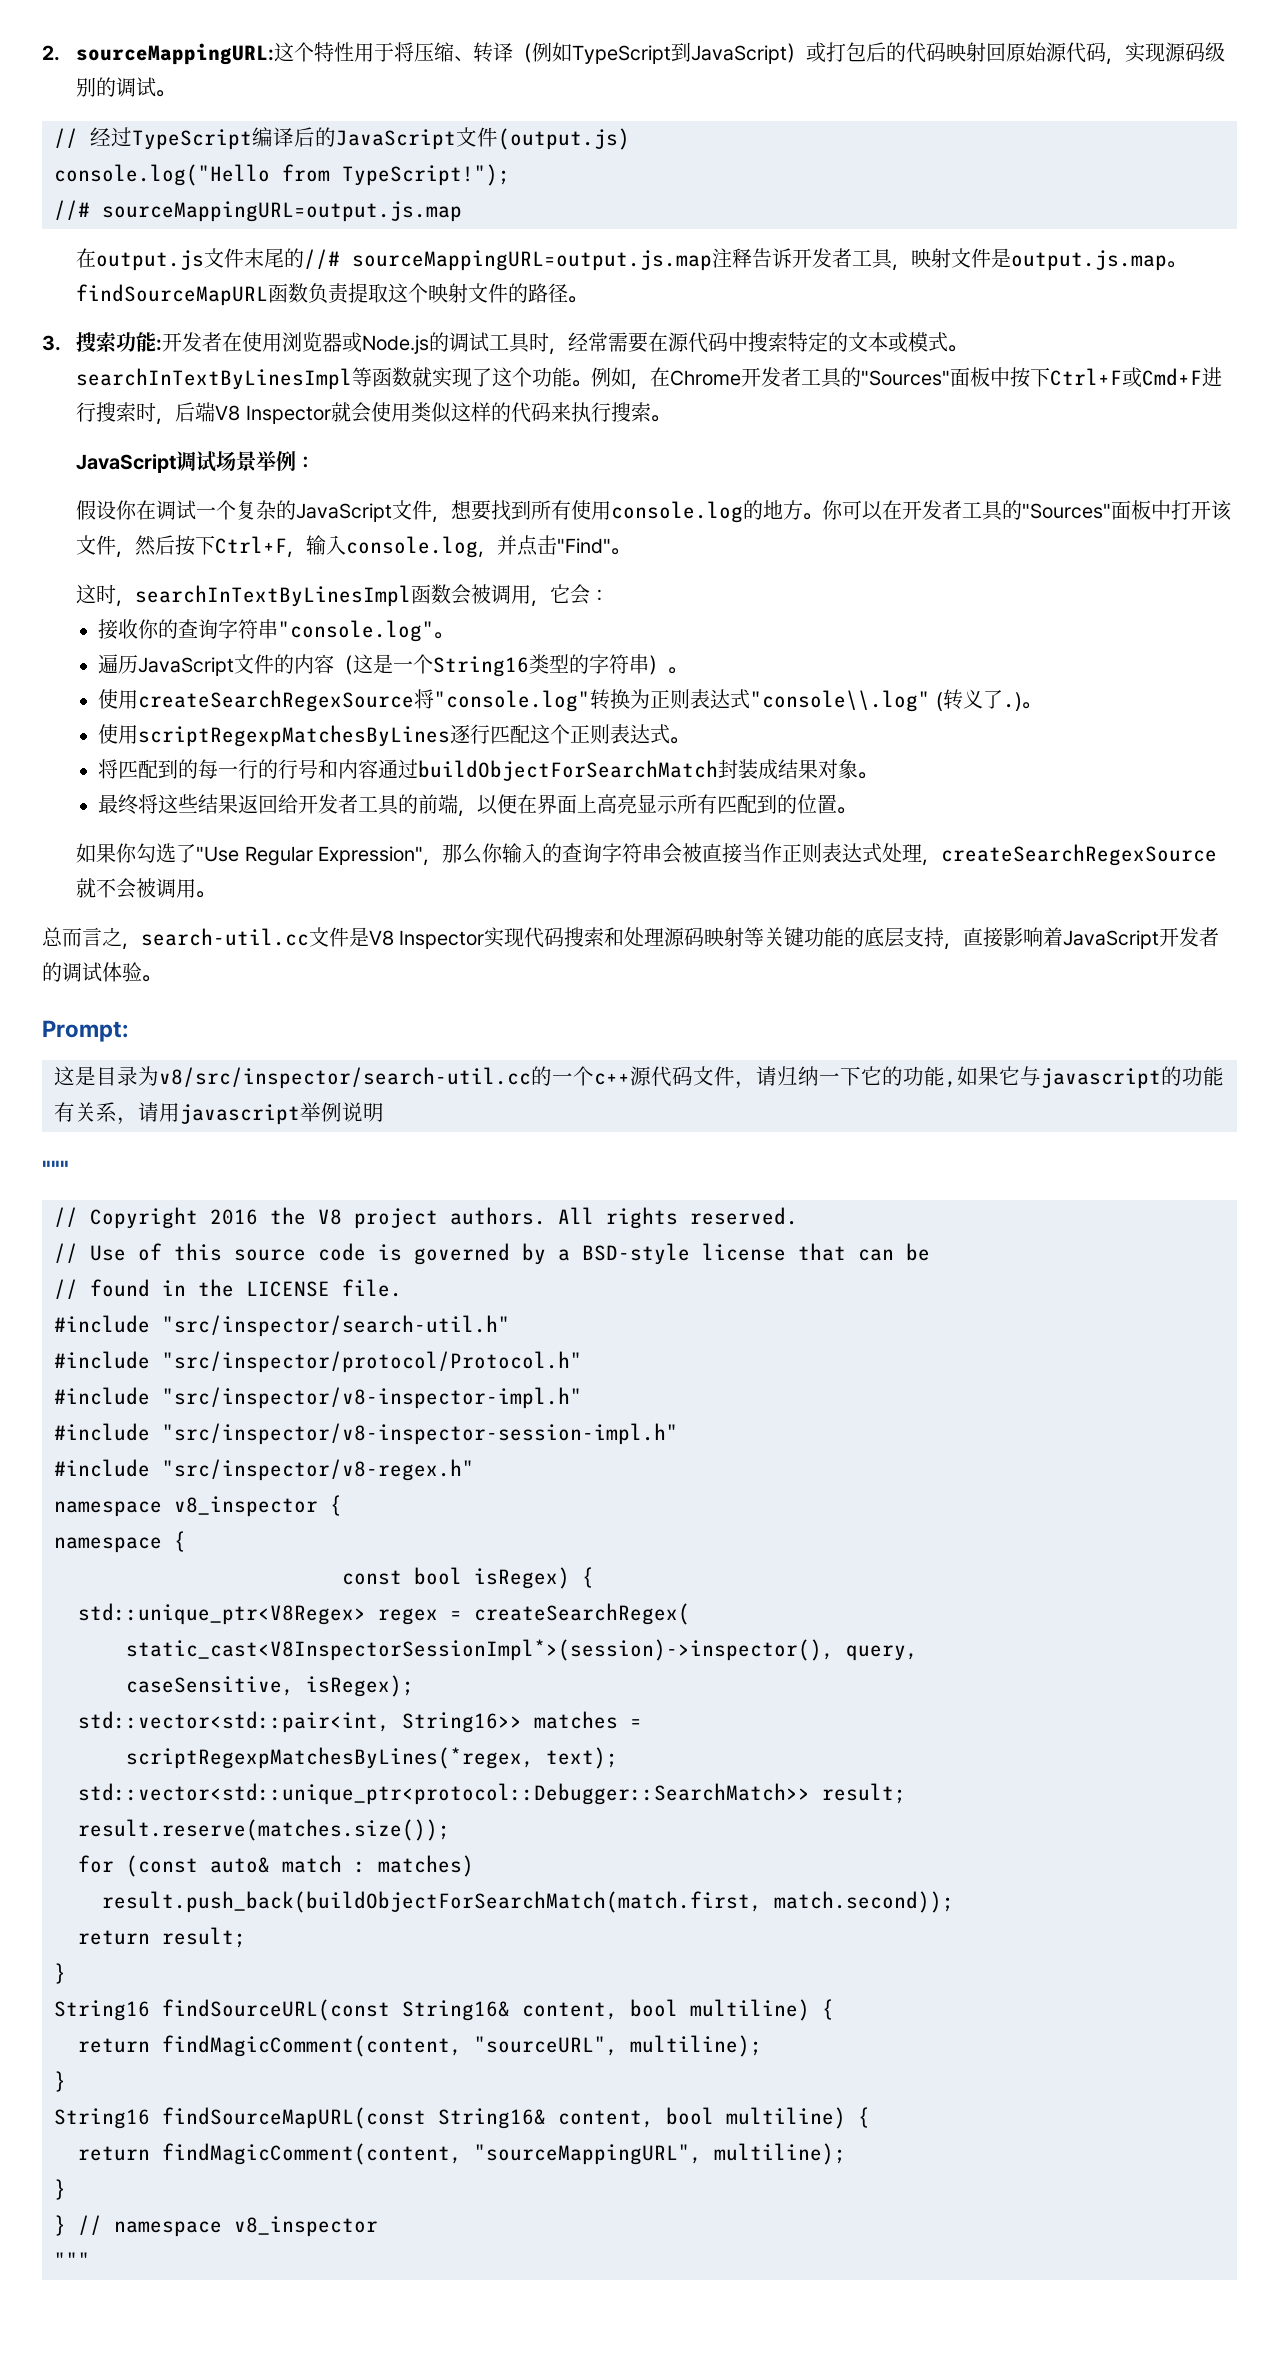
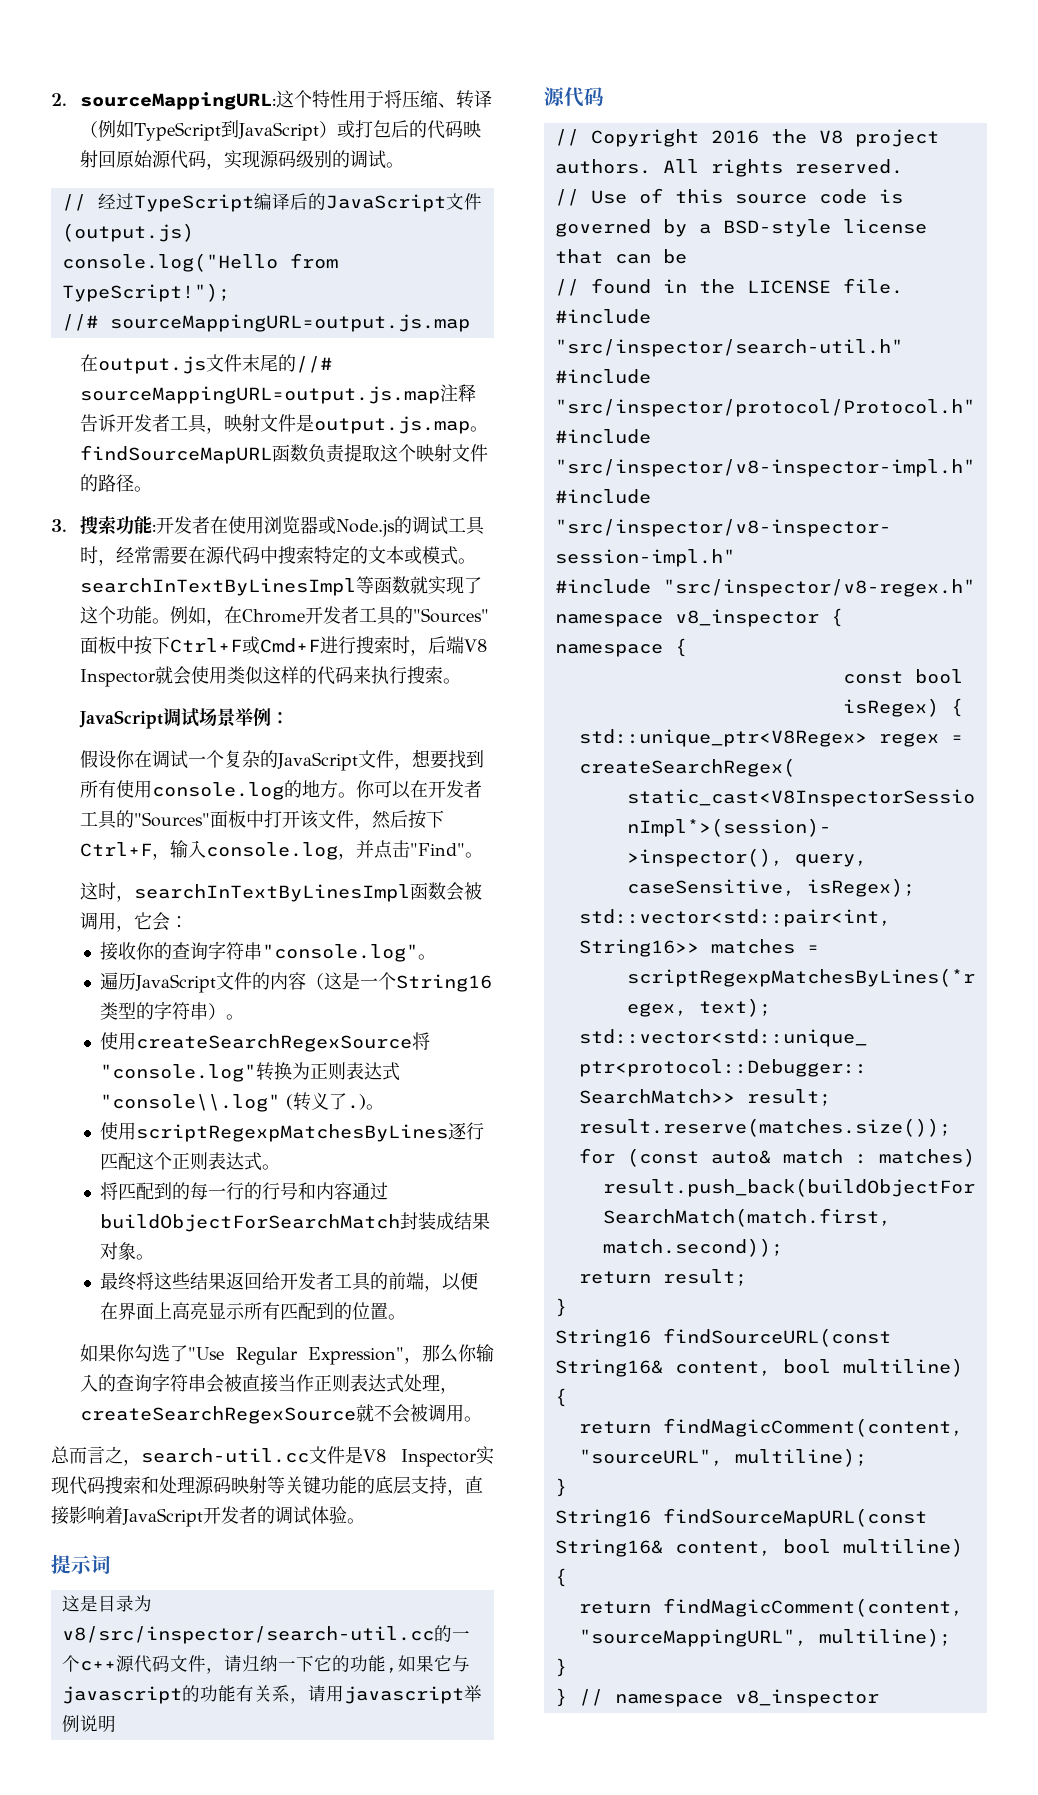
[42,1020,128,1042] Prompt: -> [51,1554,111,1574] 提示词
[42,1160,69,1177] """ -> [544,87,604,107] 源代码
[54,2252,90,2268] // """ -> (879, 1698) none

